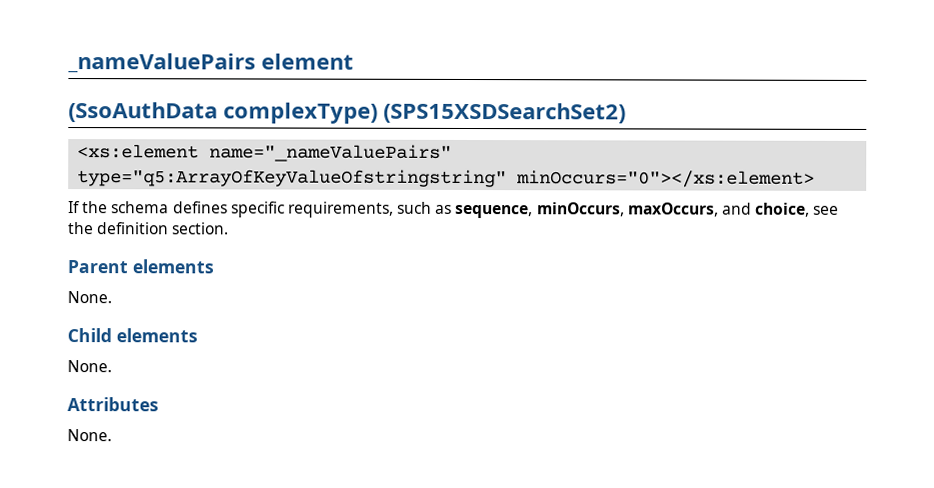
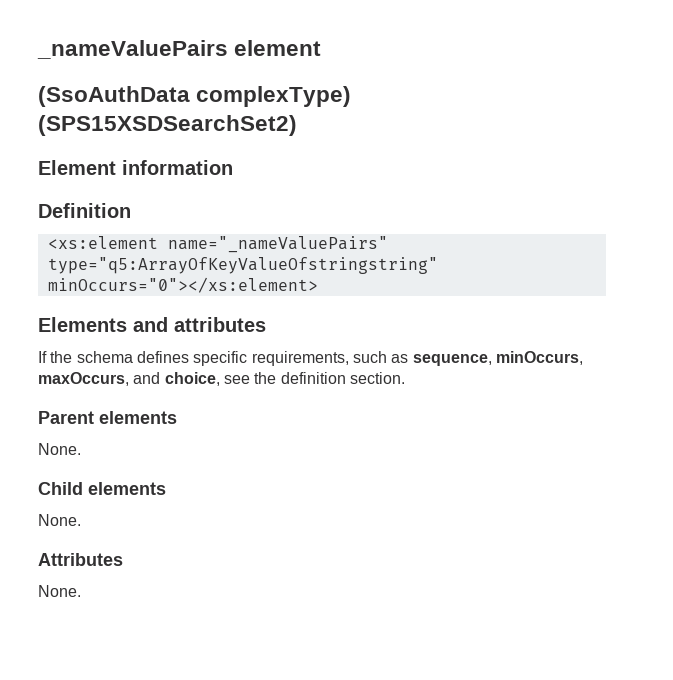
(626, 113) none -> [38,160,233,175] [38,203,131,218] // Element information // Definition
(816, 179) none -> [38,317,266,332] // Elements and attributes

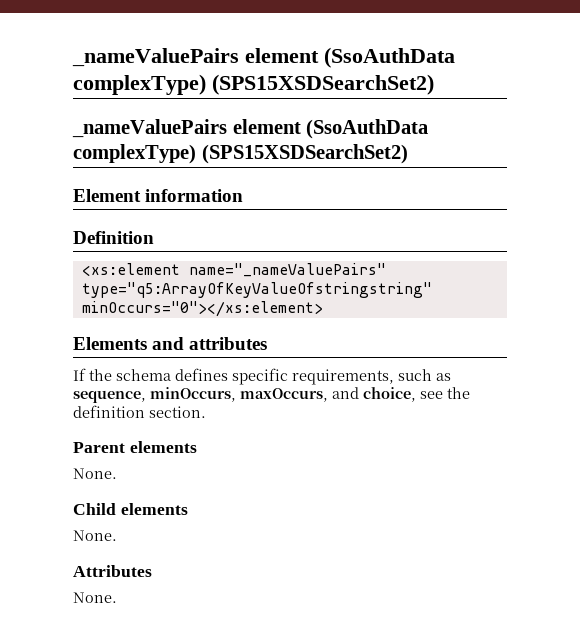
[37,40,322,59] _nameValuePairs element // -> [72,47,455,68] [73,74,434,95] [72,119,301,138] _nameValuePairs element (SsoAuthData complexType) (SPS15XSDSearchSet2) // _nameValuePairs element

